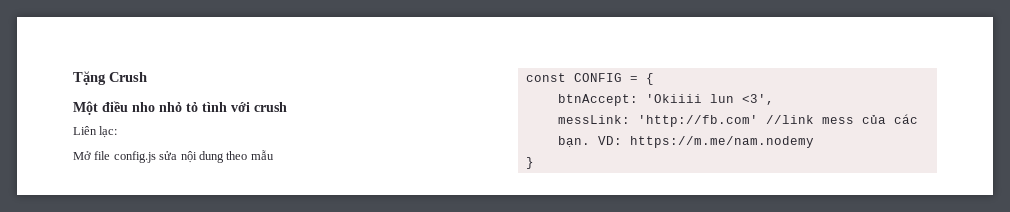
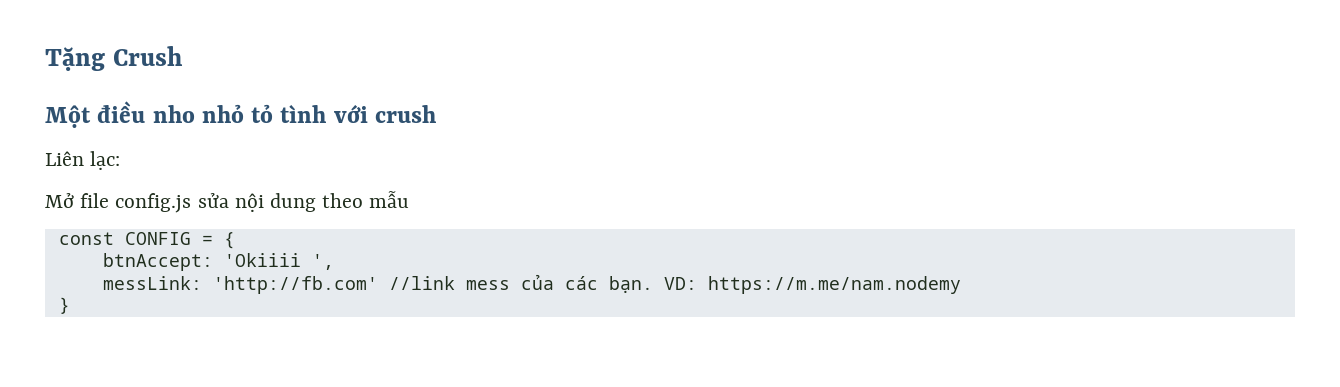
[709,94,774,105] lun <3', -> [311,254,334,270] ',

